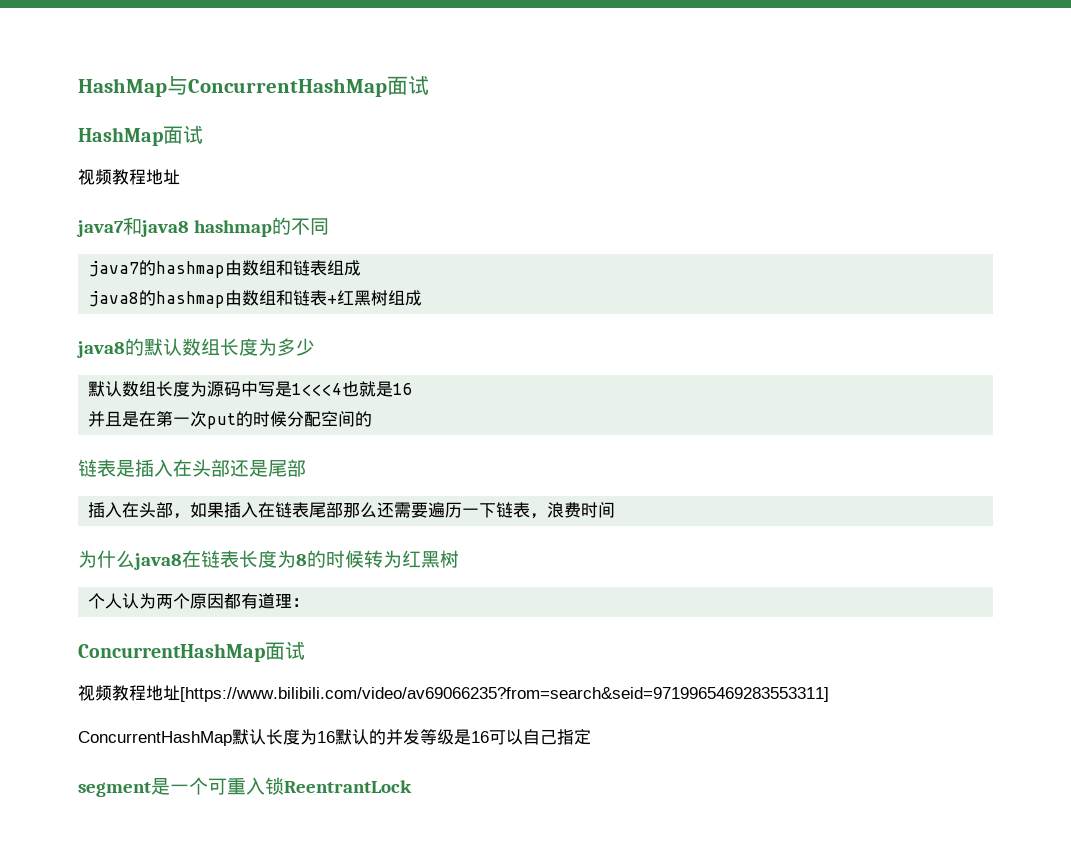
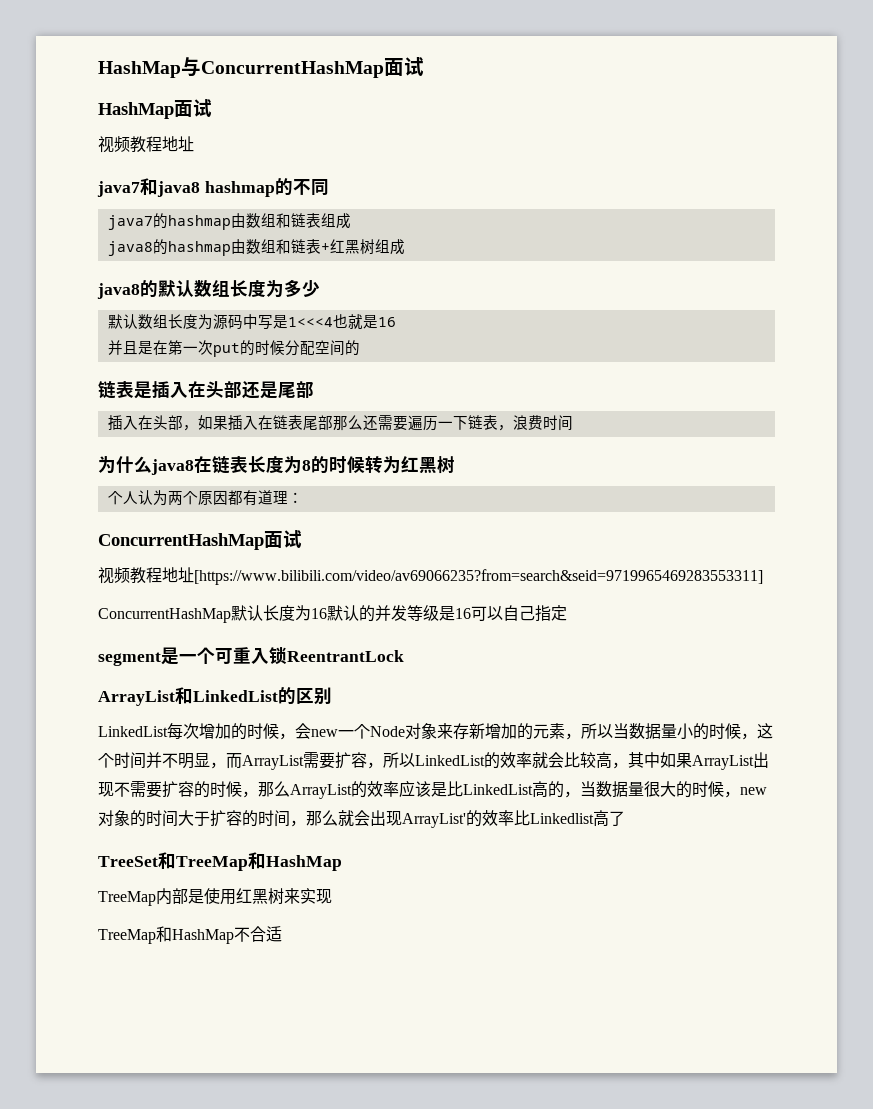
(412, 786) none -> [98,687,332,706] [98,723,773,740] [98,752,769,770] [98,780,767,799] [98,810,625,828] [98,852,342,871] [98,888,332,906] [98,926,282,944] // ArrayList和LinkedList的区别 // LinkedList每次增加的时候，会new一个Node对象来存新增加的元素，所以当数据量小的时候，这个时间并不明显，而ArrayList需要扩容，所以LinkedList的效率就会比较高，其中如果ArrayList出现不需要扩容的时候，那么ArrayList的效率应该是比LinkedList高的，当数据量很大的时候，new对象的时间大于扩容的时间，那么就会出现ArrayList'的效率比Linkedlist高了 // TreeSet和TreeMap和HashMap // TreeMap内部是使用红黑树来实现 // TreeMap和HashMap不合适

